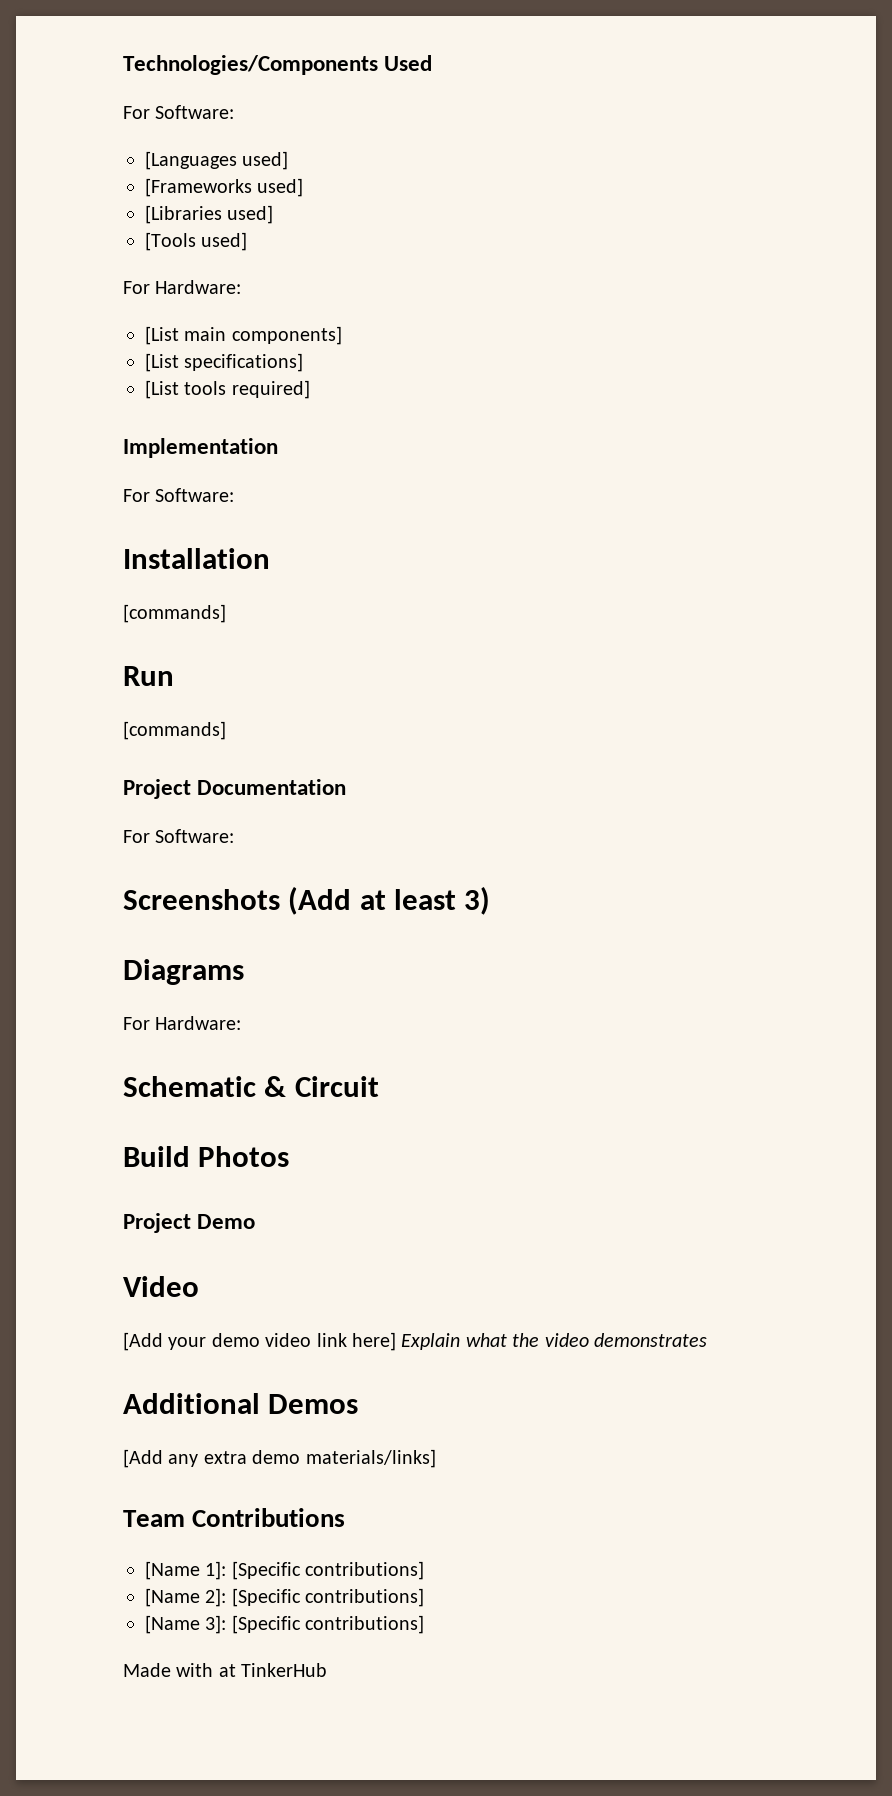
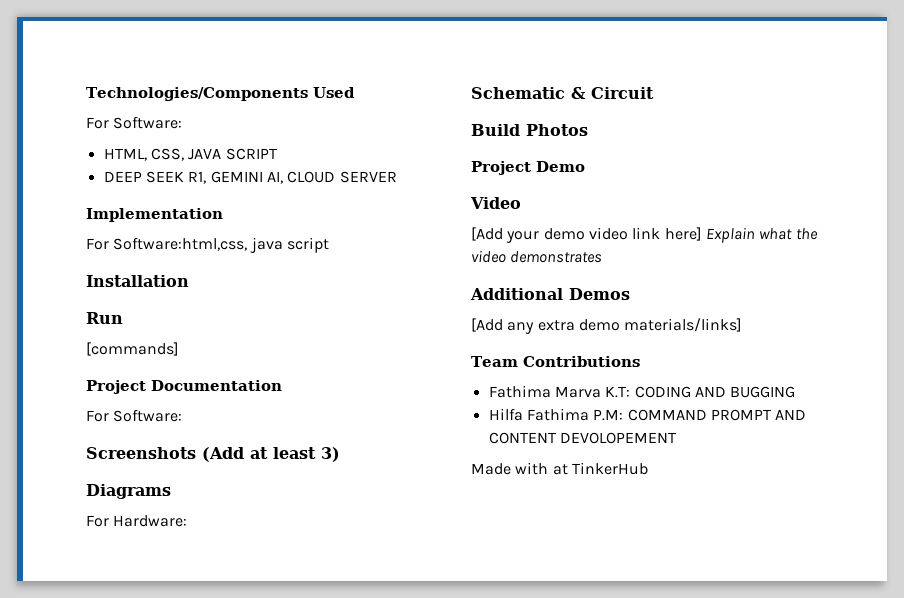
[145,151,289,170] [145,178,304,197] [145,205,274,224] [145,232,248,251] [123,280,242,294] [145,326,342,345] [145,353,304,372] [145,380,310,399] [Languages used] // [Frameworks used] // [Libraries used] // [Tools used] // For Hardware: // [List main components] // [List specifications] // [List tools required] -> [103,148,277,161] [103,171,397,184] HTML, CSS, JAVA SCRIPT // DEEP SEEK R1, GEMINI AI, CLOUD SERVER
[155,488,235,502] Software: -> [113,237,329,253] Software:html,css, java script
[123,604,226,623] // [commands] -> (189, 281) none
[145,1561,425,1580] [145,1588,425,1607] [145,1615,425,1634] [Name 1]: [Specific contributions] // [Name 2]: [Specific contributions] // [Name 3]: [Specific contributions] -> [488,385,796,398] [488,408,807,421] [488,432,676,444] Fathima Marva K.T: CODING AND BUGGING // Hilfa Fathima P.M: COMMAND PROMPT AND CONTENT DEVOLOPEMENT

